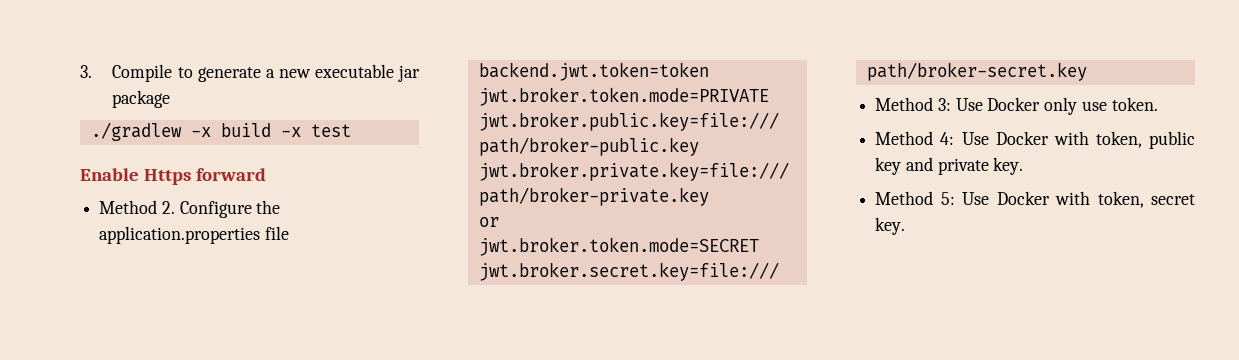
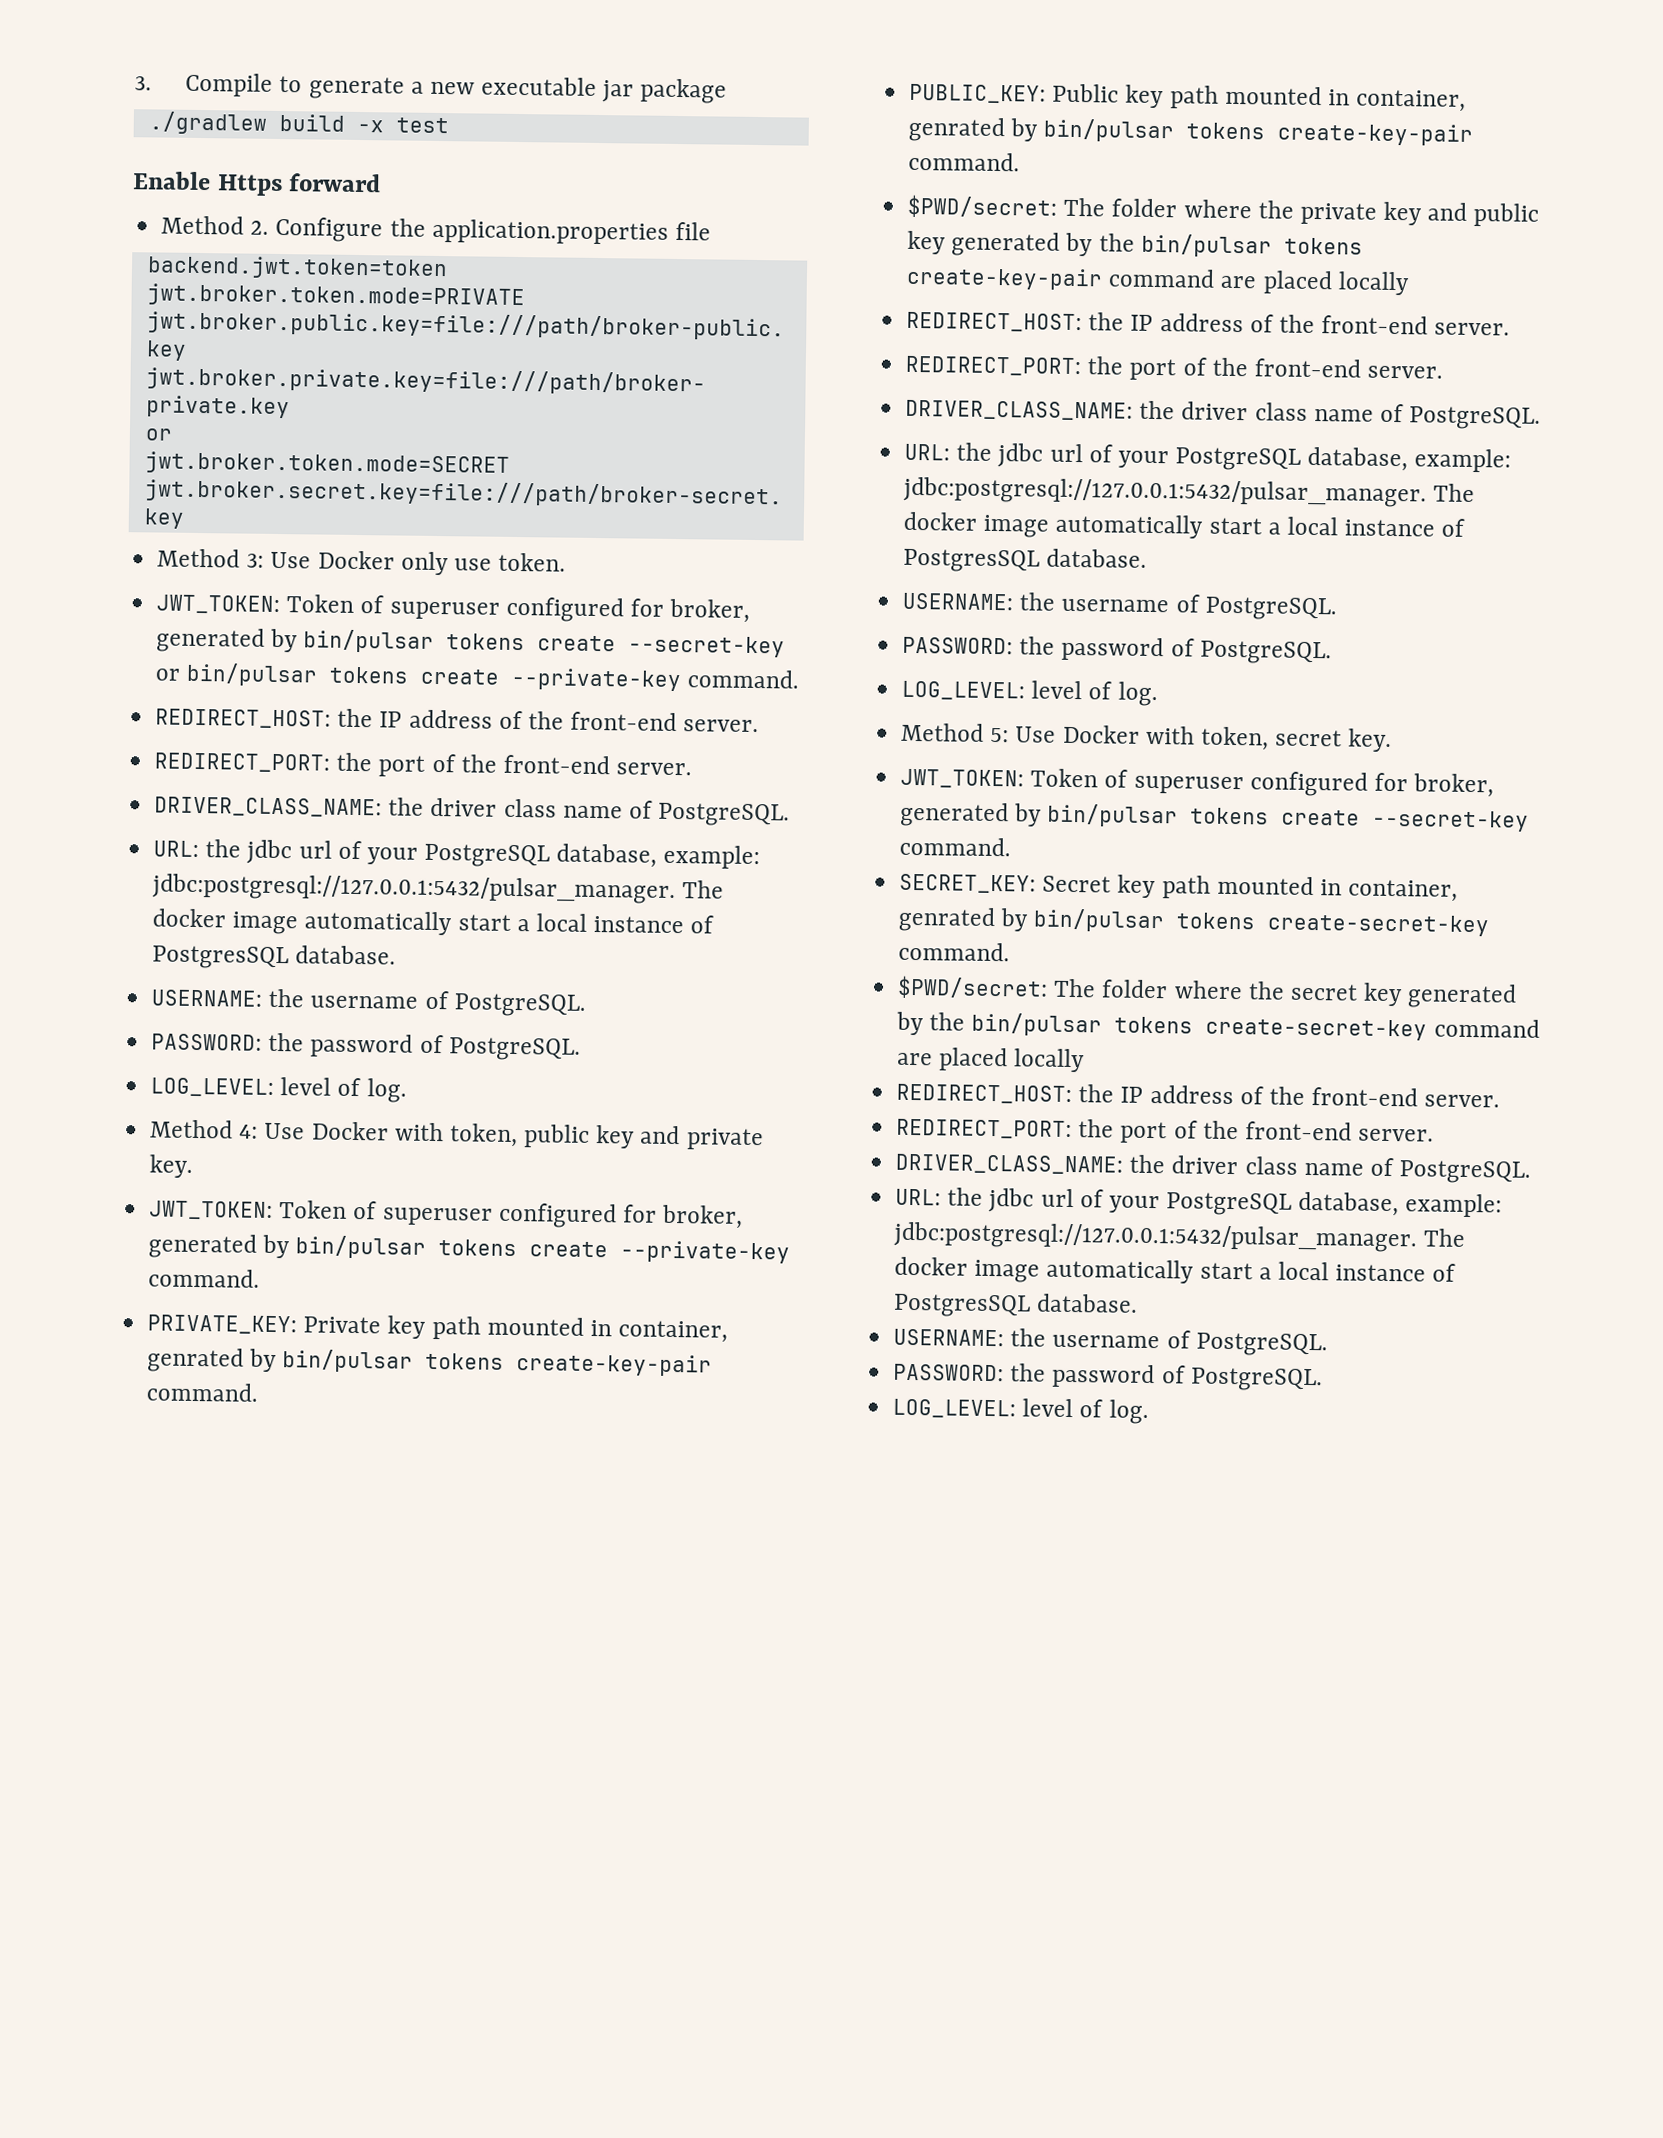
[190,127,211,137] -x -> (267, 123) none
(1158, 104) none -> [156,594,751,623] [156,627,786,658] [155,662,801,692] [155,708,760,733] [154,752,693,777] [154,796,791,827] [153,839,761,870] [152,873,725,905] [152,908,715,936] [152,945,397,970] [151,988,586,1017] [151,1032,581,1061] [150,1077,407,1103] // JWT_TOKEN: Token of superuser configured for broker, generated by bin/pulsar tokens create --secret-key or bin/pulsar tokens create --private-key command. // REDIRECT_HOST: the IP address of the front-end server. // REDIRECT_PORT: the port of the front-end server. // DRIVER_CLASS_NAME: the driver class name of PostgreSQL. // URL: the jdbc url of your PostgreSQL database, example: jdbc:postgresql://127.0.0.1:5432/pulsar_manager. The docker image automatically start a local instance of PostgresSQL database. // USERNAME: the username of PostgreSQL. // PASSWORD: the password of PostgreSQL. // LOG_LEVEL: level of log.
(1024, 166) none -> [149,1200,744,1229] [148,1233,791,1264] [148,1268,261,1288] [147,1314,729,1343] [147,1347,713,1377] [146,1382,259,1402] [909,83,1467,112] [908,116,1474,146] [908,151,1021,172] [907,194,1540,227] [907,230,1363,258] [906,266,1410,296] [906,311,1511,336] [905,355,1444,381] [905,399,1542,430] [904,442,1512,473] [903,476,1476,508] [903,511,1466,539] [903,548,1148,573] [902,592,1337,621] [902,636,1332,665] [901,680,1158,707] // JWT_TOKEN: Token of superuser configured for broker, generated by bin/pulsar tokens create --private-key command. // PRIVATE_KEY: Private key path mounted in container, genrated by bin/pulsar tokens create-key-pair command. // PUBLIC_KEY: Public key path mounted in container, genrated by bin/pulsar tokens create-key-pair command. // $PWD/secret: The folder where the private key and public key generated by the bin/pulsar tokens create-key-pair command are placed locally // REDIRECT_HOST: the IP address of the front-end server. // REDIRECT_PORT: the port of the front-end server. // DRIVER_CLASS_NAME: the driver class name of PostgreSQL. // URL: the jdbc url of your PostgreSQL database, example: jdbc:postgresql://127.0.0.1:5432/pulsar_manager. The docker image automatically start a local instance of PostgresSQL database. // USERNAME: the username of PostgreSQL. // PASSWORD: the password of PostgreSQL. // LOG_LEVEL: level of log.
(906, 226) none -> [900,768,1495,798] [900,801,1530,832] [899,836,1012,857] [899,873,1459,902] [898,906,1490,937] [898,941,1011,962] [897,975,1518,1009] [896,1011,1540,1041] [897,1047,1086,1073] [896,1083,1501,1108] [896,1118,1435,1144] [895,1153,1532,1184] [895,1187,1503,1218] [893,1221,1467,1253] [894,1256,1457,1284] [893,1293,1139,1318] [893,1328,1328,1357] [893,1363,1323,1392] [892,1398,1149,1425] // JWT_TOKEN: Token of superuser configured for broker, generated by bin/pulsar tokens create --secret-key command. // SECRET_KEY: Secret key path mounted in container, genrated by bin/pulsar tokens create-secret-key command. // $PWD/secret: The folder where the secret key generated by the bin/pulsar tokens create-secret-key command are placed locally // REDIRECT_HOST: the IP address of the front-end server. // REDIRECT_PORT: the port of the front-end server. // DRIVER_CLASS_NAME: the driver class name of PostgreSQL. // URL: the jdbc url of your PostgreSQL database, example: jdbc:postgresql://127.0.0.1:5432/pulsar_manager. The docker image automatically start a local instance of PostgresSQL database. // USERNAME: the username of PostgreSQL. // PASSWORD: the password of PostgreSQL. // LOG_LEVEL: level of log.

